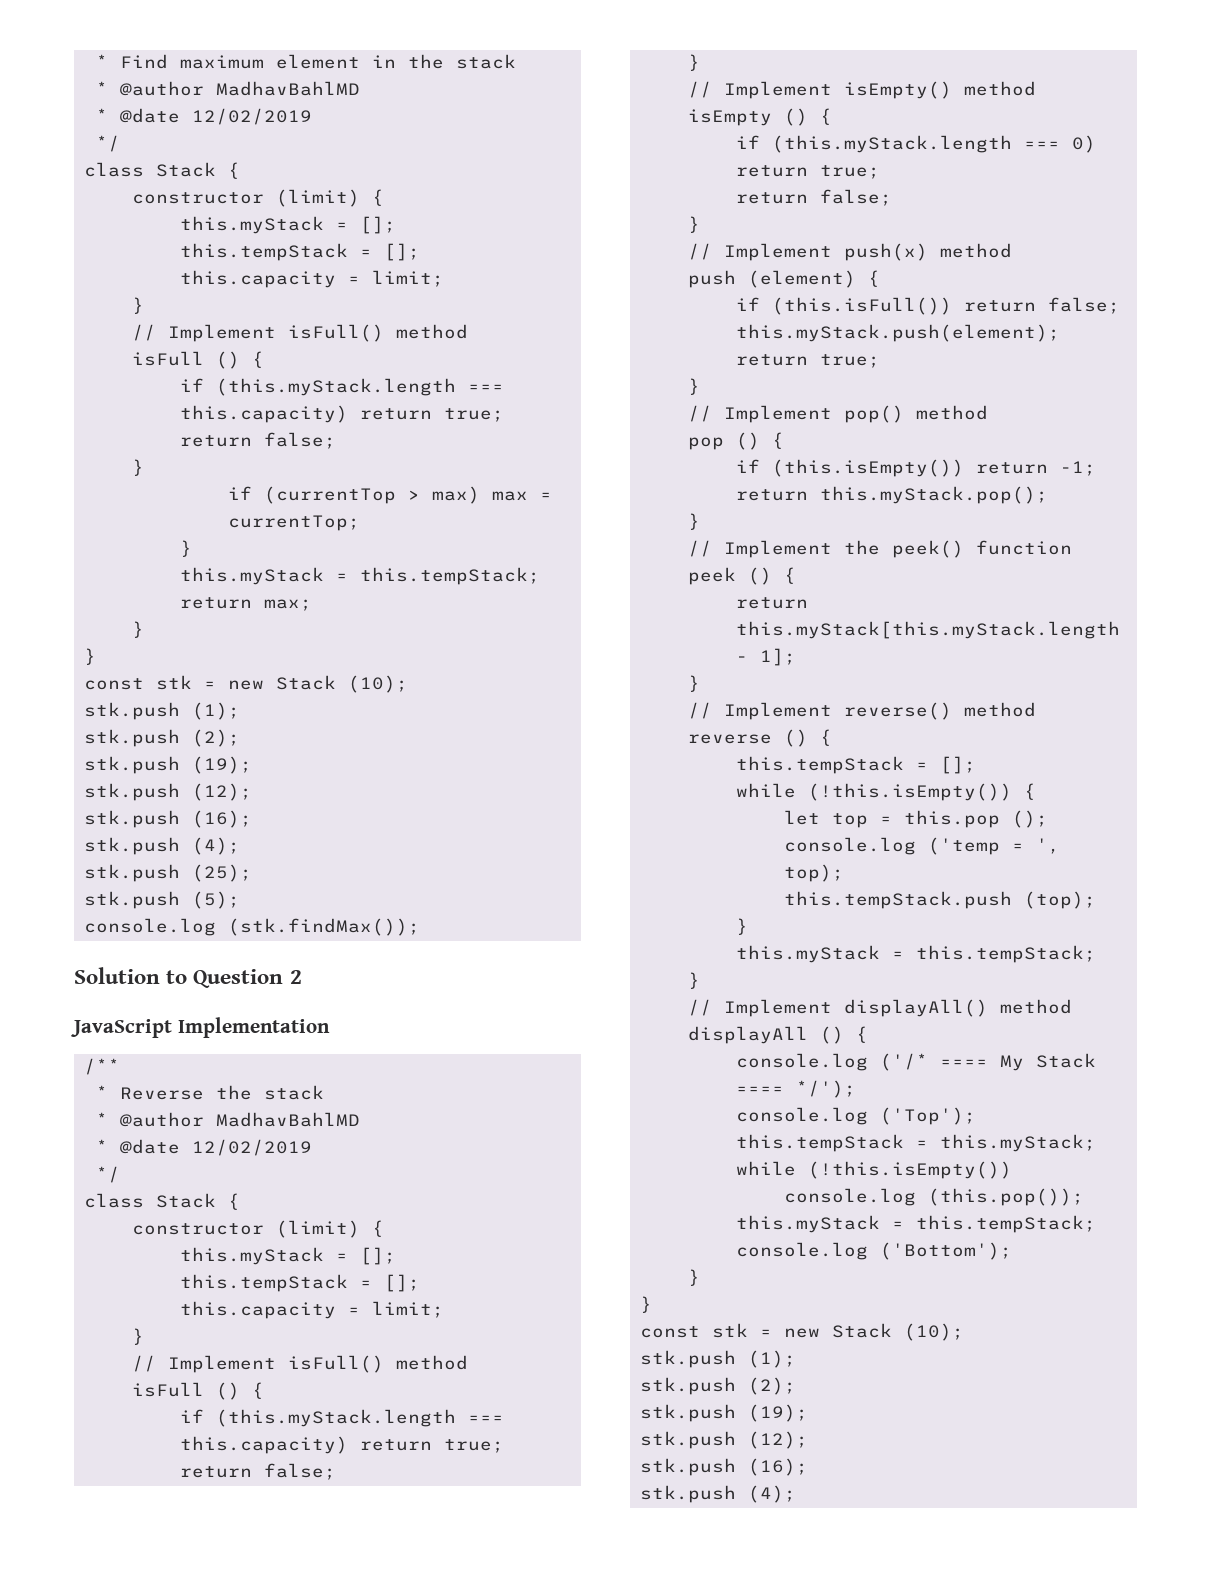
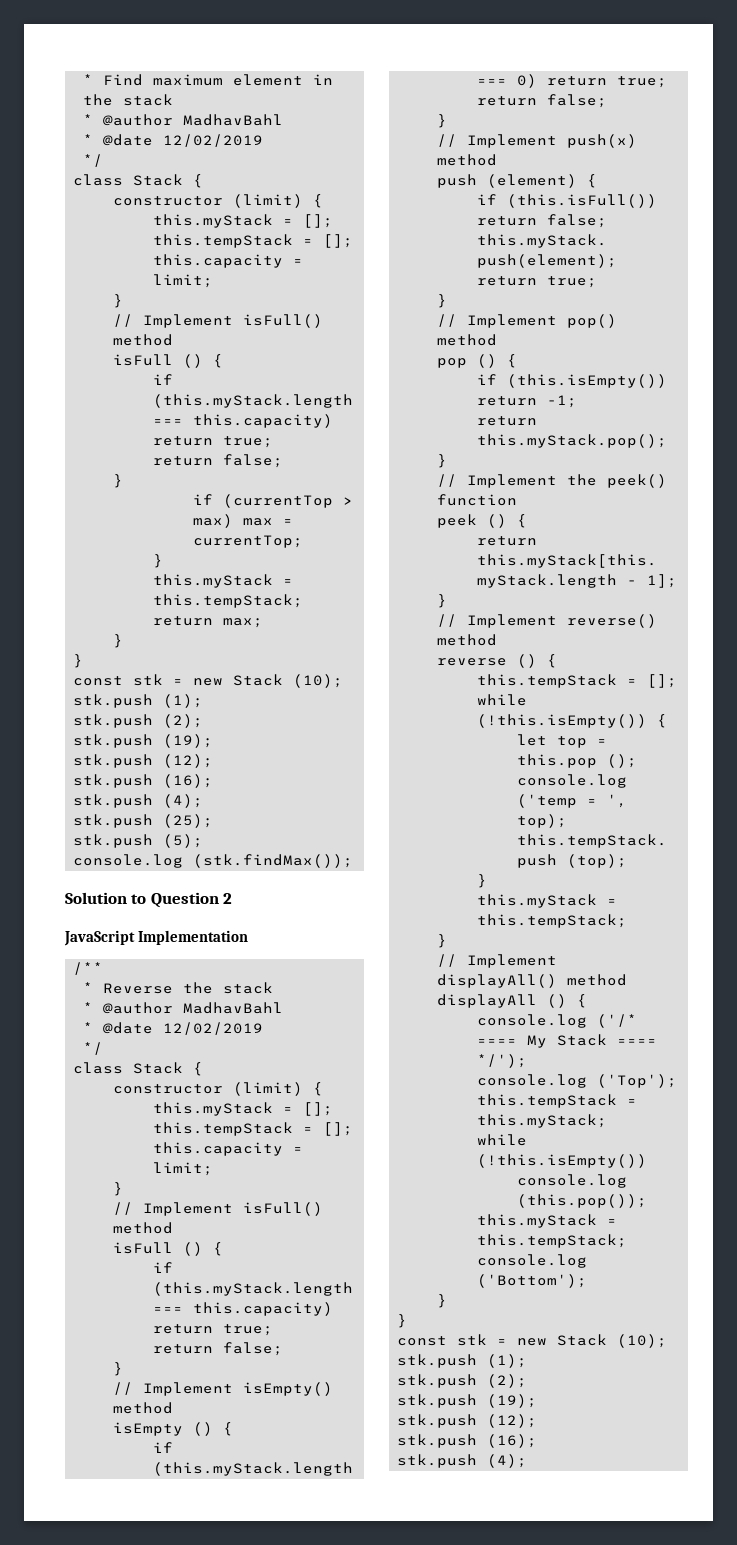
[215,81,360,96] MadhavBahlMD -> [183,114,284,126] MadhavBahl
[215,1112,360,1127] MadhavBahlMD -> [183,1002,284,1014] MadhavBahl

